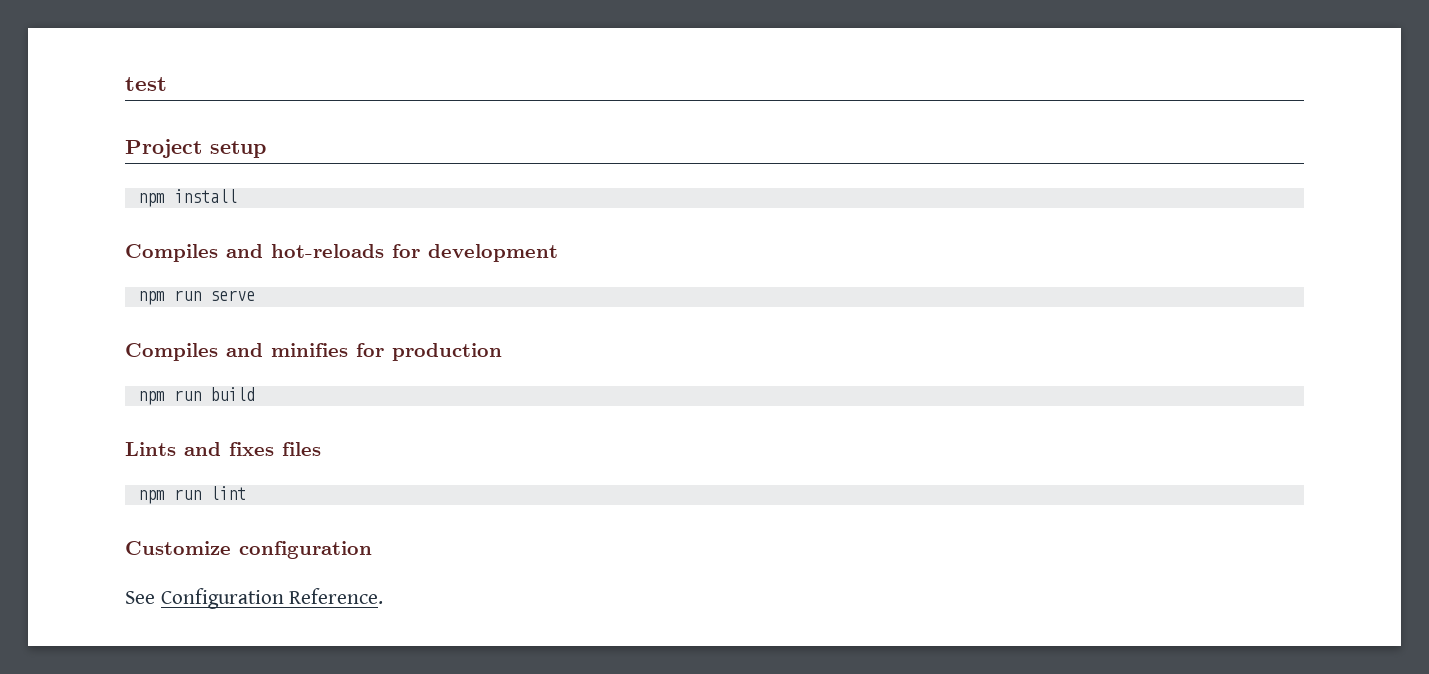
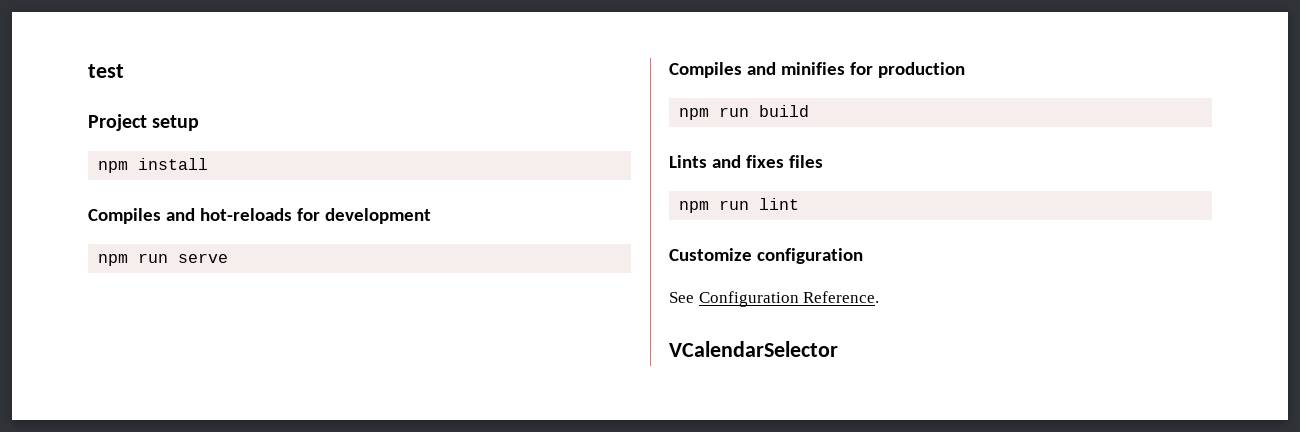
(384, 596) none -> [669,341,838,357] // VCalendarSelector

